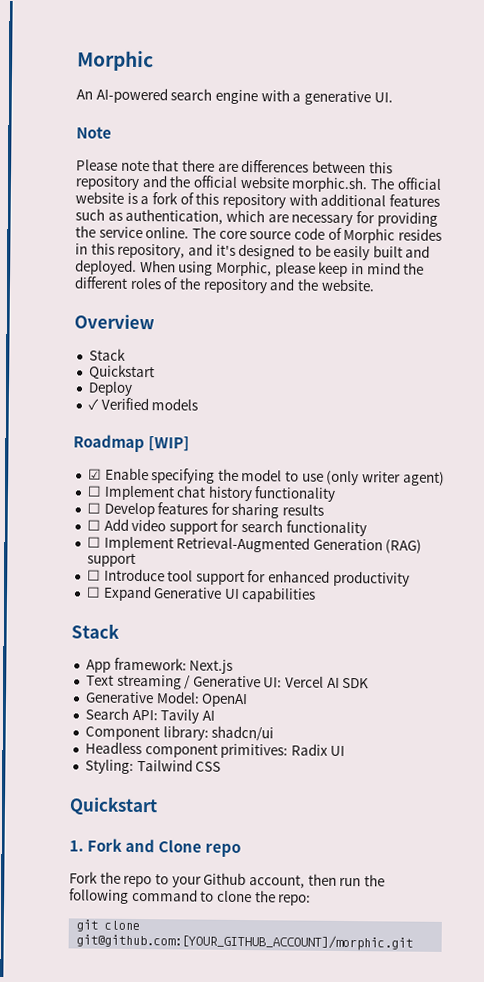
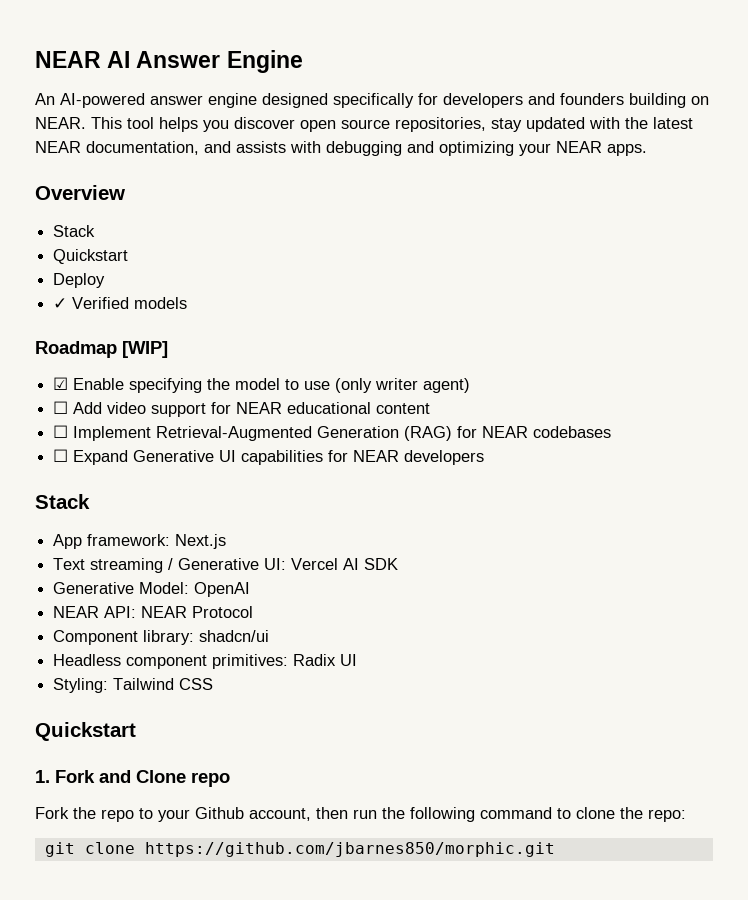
[77,50,154,72] [76,87,393,106] [76,126,112,139] [76,159,393,174] [75,175,442,193] [75,191,440,209] [75,208,438,227] [75,225,442,244] [75,242,431,261] [75,259,425,278] [74,276,375,294] Morphic // An AI-powered search engine with a generative UI. // Note // Please note that there are differences between this repository and the official website morphic.sh. The official website is a fork of this repository with additional features such as authentication, which are necessary for providing the service online. The core source code of Morphic resides in this repository, and it's designed to be easily built and deployed. When using Morphic, please keep in mind the different roles of the repository and the website. -> [35,50,303,73] [35,93,709,108] [35,117,693,132] [35,141,647,156] NEAR AI Answer Engine // An AI-powered answer engine designed specifically for developers and founders building on NEAR. This tool helps you discover open source repositories, stay updated with the latest NEAR documentation, and assists with debugging and optimizing your NEAR apps.
[86,485,337,502] [86,502,325,519] // ☐ Implement chat history functionality // ☐ Develop features for sharing results -> (471, 385) none
[241,519,367,537] search functionality -> [236,402,431,414] NEAR educational content
[86,552,136,567] [86,568,410,587] support // ☐ Introduce tool support for enhanced productivity -> [457,426,612,438] for NEAR codebases
(317, 595) none -> [328,450,485,465] for NEAR developers
[84,707,215,724] Search API: Tavily AI -> [53,606,254,618] NEAR API: NEAR Protocol
[76,933,414,951] git@github.com:[YOUR_GITHUB_ACCOUNT]/morphic.git -> [144,842,555,857] https://github.com/jbarnes850/morphic.git

